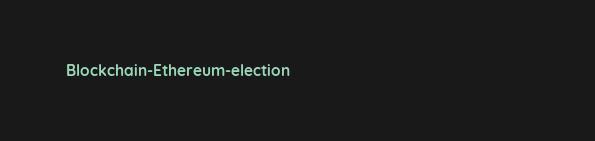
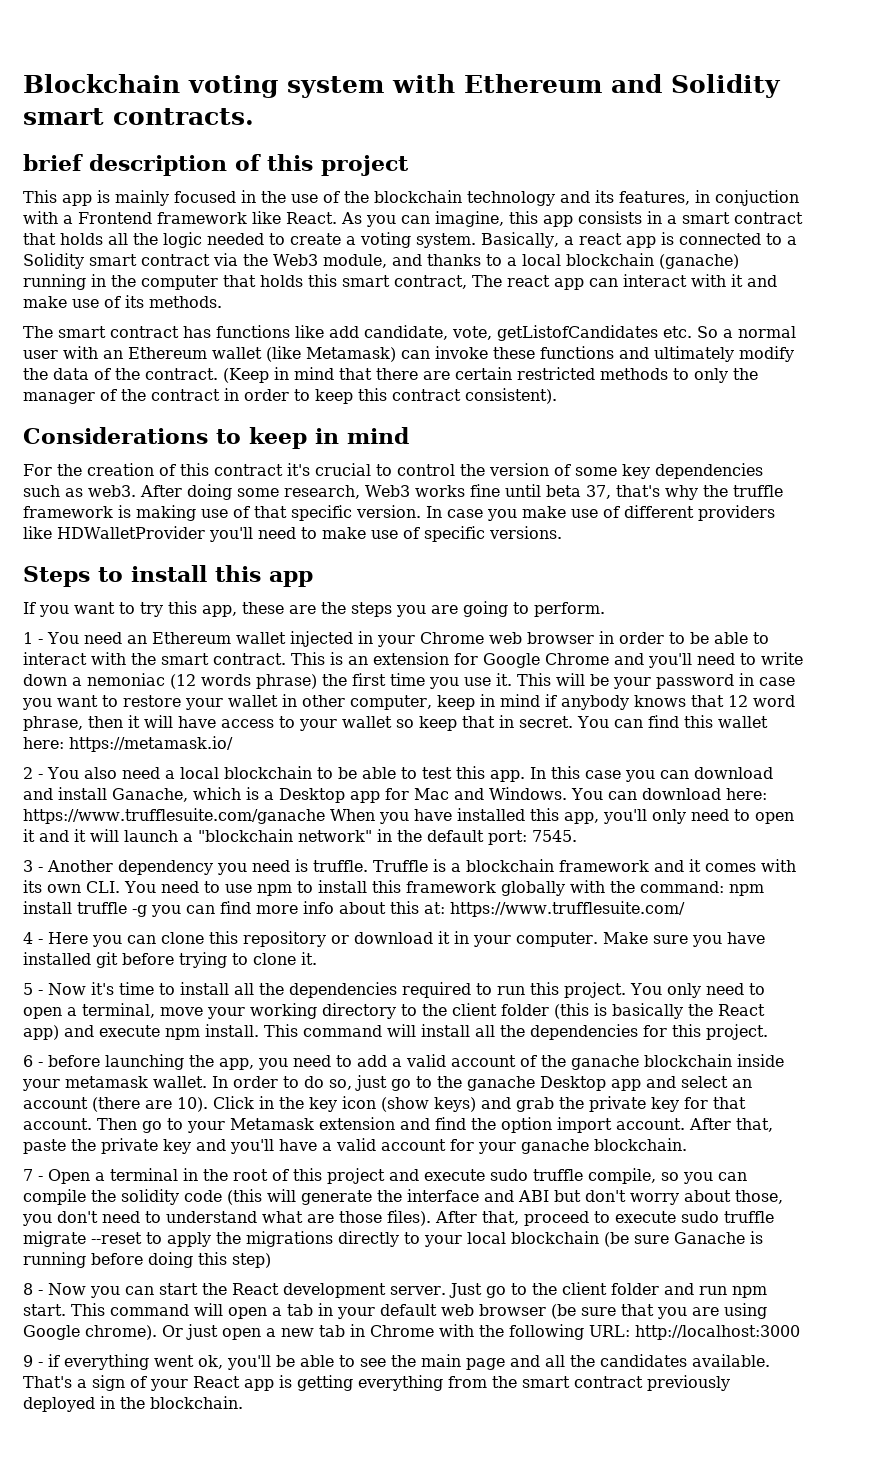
[66,64,290,76] Blockchain-Ethereum-election -> [23,74,781,98] [23,108,254,125] [23,154,409,176] [23,190,799,206] [23,211,803,227] [23,232,797,248] [23,253,739,269] [23,274,777,290] [23,295,222,308] [23,325,796,341] [23,346,794,362] [23,367,758,383] [23,388,557,404] [23,427,409,449] [23,463,763,479] [23,484,783,500] [23,505,775,521] [23,526,562,542] [23,565,313,587] [23,601,605,617] [23,631,769,647] [23,652,803,668] [23,673,795,689] [22,694,795,710] [23,715,768,731] [23,736,233,752] [23,766,773,782] [23,787,767,803] [23,808,794,824] [23,829,577,845] [23,859,796,875] [23,880,764,896] [23,901,685,917] [23,931,765,947] [23,952,317,968] [23,982,765,998] [23,1003,765,1019] [23,1024,768,1040] [23,1054,784,1070] [22,1075,752,1091] [23,1096,746,1112] [23,1117,773,1133] [23,1138,687,1154] [23,1168,747,1184] [23,1189,783,1205] [22,1210,774,1226] [23,1231,763,1247] [23,1252,271,1268] [23,1282,767,1298] [23,1303,767,1319] [23,1324,800,1340] [23,1354,770,1370] [23,1375,730,1391] [23,1396,243,1412] Blockchain voting system with Ethereum and Solidity smart contracts. // brief description of this project // This app is mainly focused in the use of the blockchain technology and its features, in conjuction with a Frontend framework like React. As you can imagine, this app consists in a smart contract that holds all the logic needed to create a voting system. Basically, a react app is connected to a Solidity smart contract via the Web3 module, and thanks to a local blockchain (ganache) running in the computer that holds this smart contract, The react app can interact with it and make use of its methods. // The smart contract has functions like add candidate, vote, getListofCandidates etc. So a normal user with an Ethereum wallet (like Metamask) can invoke these functions and ultimately modify the data of the contract. (Keep in mind that there are certain restricted methods to only the manager of the contract in order to keep this contract consistent). // Considerations to keep in mind // For the creation of this contract it's crucial to control the version of some key dependencies such as web3. After doing some research, Web3 works fine until beta 37, that's why the truffle framework is making use of that specific version. In case you make use of different providers like HDWalletProvider you'll need to make use of specific versions. // Steps to install this app // If you want to try this app, these are the steps you are going to perform. // 1 - You need an Ethereum wallet injected in your Chrome web browser in order to be able to interact with the smart contract. This is an extension for Google Chrome and you'll need to write down a nemoniac (12 words phrase) the first time you use it. This will be your password in case you want to restore your wallet in other computer, keep in mind if anybody knows that 12 word phrase, then it will have access to your wallet so keep that in secret. You can find this wallet here: https://metamask.io/ // 2 - You also need a local blockchain to be able to test this app. In this case you can download and install Ganache, which is a Desktop app for Mac and Windows. You can download here: https://www.trufflesuite.com/ganache When you have installed this app, you'll only need to open it and it will launch a "blockchain network" in the default port: 7545. // 3 - Another dependency you need is truffle. Truffle is a blockchain framework and it comes with its own CLI. You need to use npm to install this framework globally with the command: npm install truffle -g you can find more info about this at: https://www.trufflesuite.com/ // 4 - Here you can clone this repository or download it in your computer. Make sure you have installed git before trying to clone it. // 5 - Now it's time to install all the dependencies required to run this project. You only need to open a terminal, move your working directory to the client folder (this is basically the React app) and execute npm install. This command will install all the dependencies for this project. // 6 - before launching the app, you need to add a valid account of the ganache blockchain inside your metamask wallet. In order to do so, just go to the ganache Desktop app and select an account (there are 10). Click in the key icon (show keys) and grab the private key for that account. Then go to your Metamask extension and find the option import account. After that, paste the private key and you'll have a valid account for your ganache blockchain. // 7 - Open a terminal in the root of this project and execute sudo truffle compile, so you can compile the solidity code (this will generate the interface and ABI but don't worry about those, you don't need to understand what are those files). After that, proceed to execute sudo truffle migrate --reset to apply the migrations directly to your local blockchain (be sure Ganache is running before doing this step) // 8 - Now you can start the React development server. Just go to the client folder and run npm start. This command will open a tab in your default web browser (be sure that you are using Google chrome). Or just open a new tab in Chrome with the following URL: http://localhost:3000 // 9 - if everything went ok, you'll be able to see the main page and all the candidates available. That's a sign of your React app is getting everything from the smart contract previously deployed in the blockchain.

